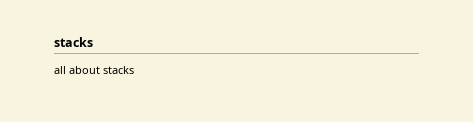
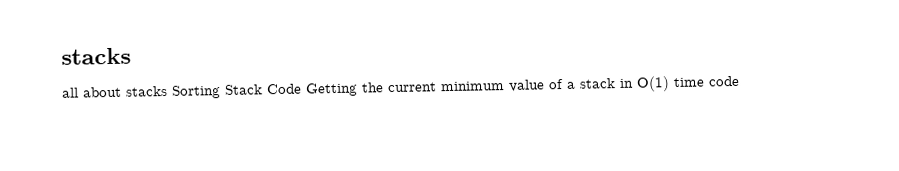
(134, 70) none -> [171,75,740,99] Sorting Stack Code Getting the current minimum value of a stack in O(1) time code

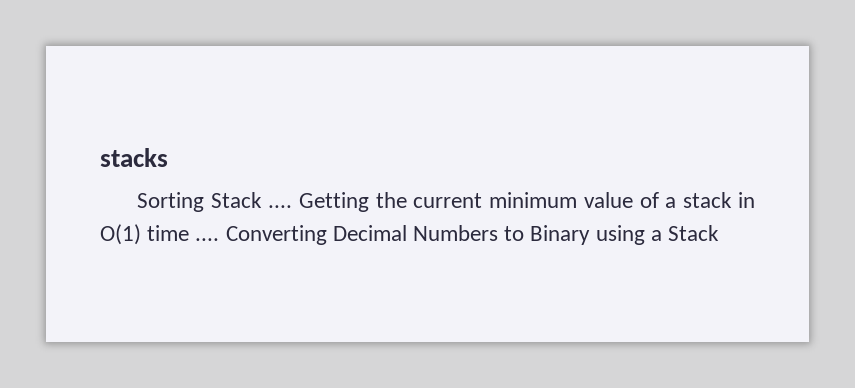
[61,85,168,98] all about stacks -> (168, 157) none
[266,83,302,95] Code -> [267,205,292,208] ....
[708,75,740,87] code -> [195,225,720,245] .... Converting Decimal Numbers to Binary using a Stack

